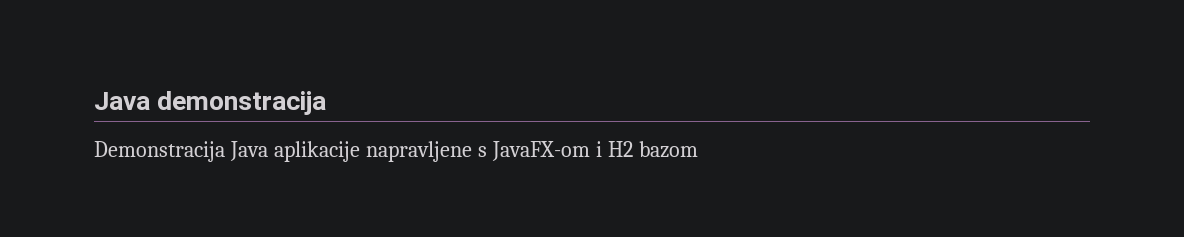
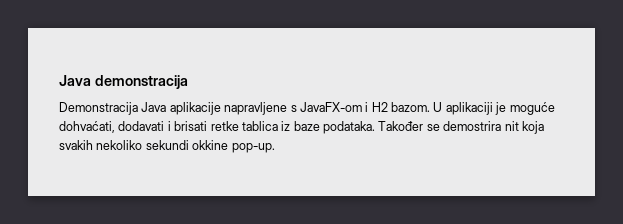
[638,141,698,158] bazom -> [391,102,555,115] [59,121,544,134] [59,140,275,153] bazom. U aplikaciji je moguće dohvaćati, dodavati i brisati retke tablica iz baze podataka. Također se demostrira nit koja svakih nekoliko sekundi okkine pop-up.

